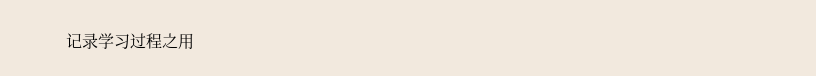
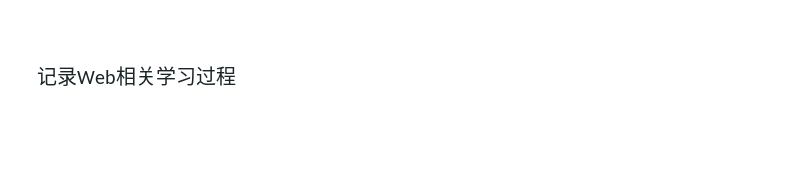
(98, 41) none -> [77,66,156,86] Web相关
[162,33,194,50] 之用 -> (236, 76) none

